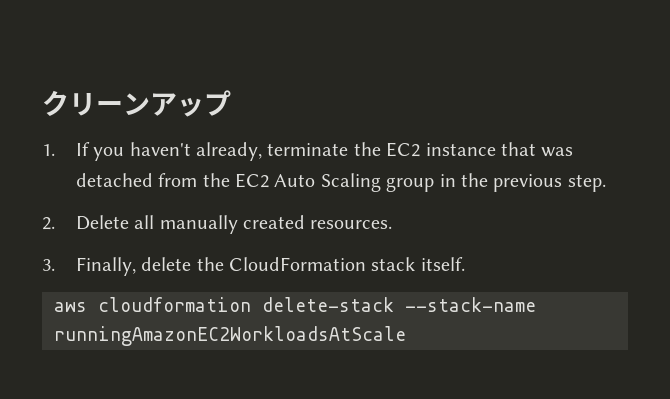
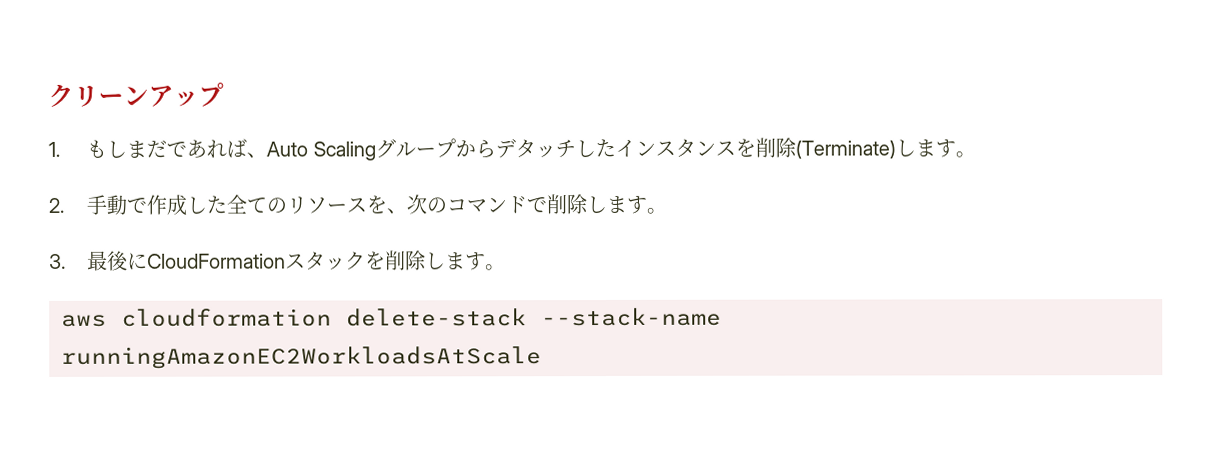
[75,142,574,161] [75,173,606,192] [42,215,393,234] [42,257,465,276] If you haven't already, terminate the EC2 instance that was detached from the EC2 Auto Scaling group in the previous step. // 2. Delete all manually created resources. // 3. Finally, delete the CloudFormation stack itself. -> [86,137,976,161] [48,194,668,216] [49,250,507,271] もしまだであれば、Auto Scalingグループからデタッチしたインスタンスを削除(Terminate)します。 // 2.手動で作成した全てのリソースを、次のコマンドで削除します。 // 3.最後にCloudFormationスタックを削除します。

